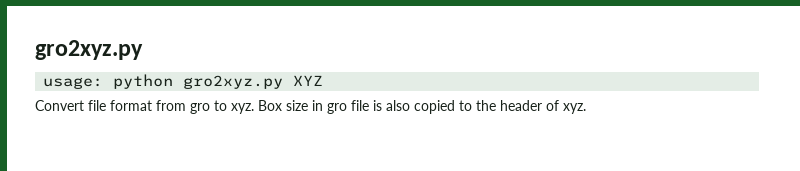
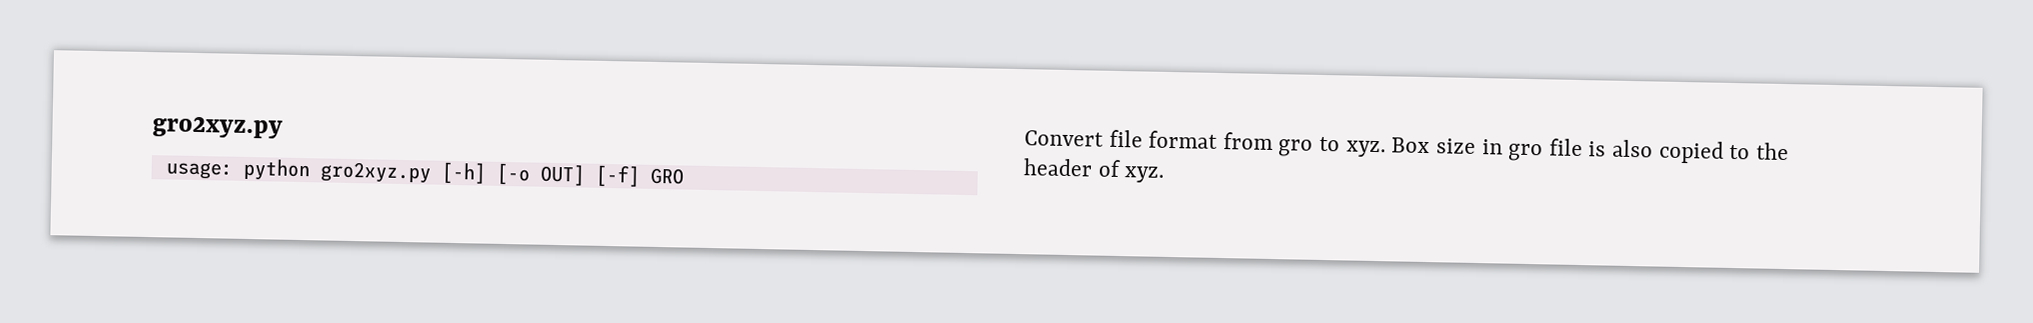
[293,75,324,86] XYZ -> [440,161,684,188] [-h] [-o OUT] [-f] GRO

